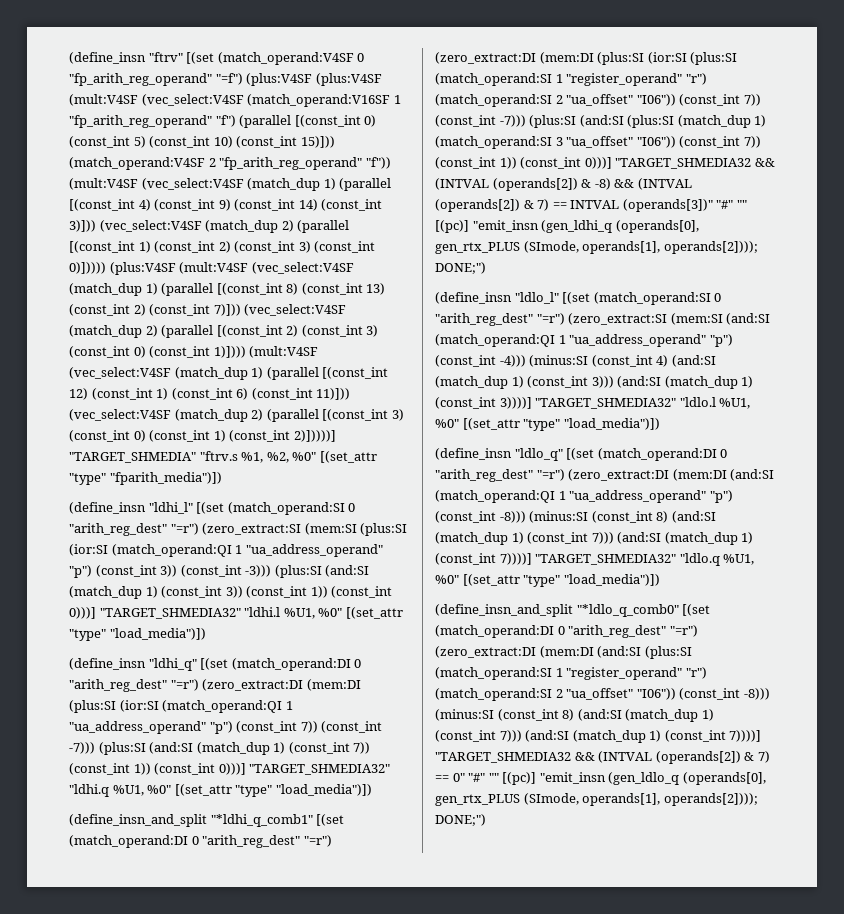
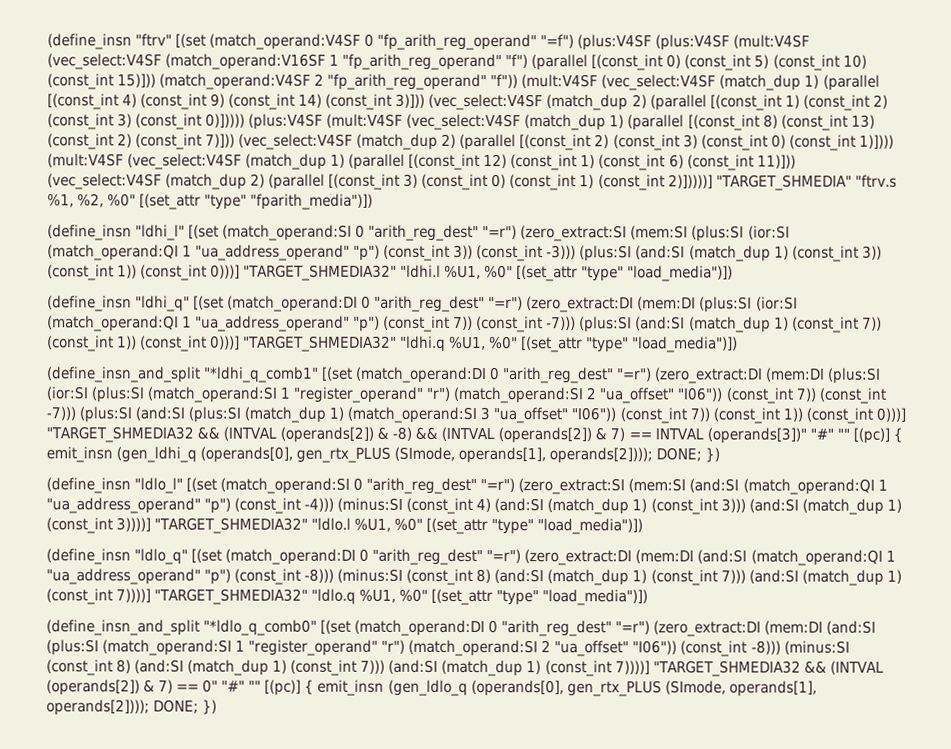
[472,220,539,232] "emit_insn -> [892,427,903,443] [46,446,113,463] { emit_insn
[435,262,486,274] DONE;") -> [656,447,721,463] DONE; })
[539,772,606,784] "emit_insn -> [304,679,385,696] { emit_insn
[435,814,486,826] DONE;") -> [153,699,218,715] DONE; })

